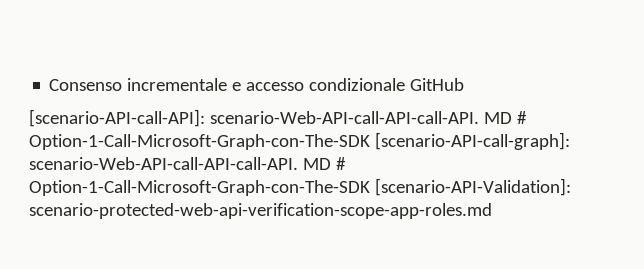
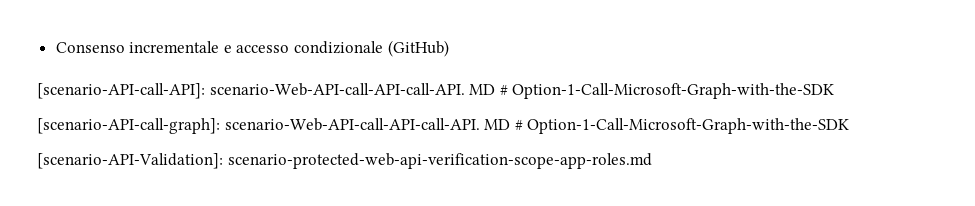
[410,78,465,91] GitHub -> [387,40,449,57] (GitHub)
[29,134,370,150] Option-1-Call-Microsoft-Graph-con-The-SDK -> [512,83,835,99] Option-1-Call-Microsoft-Graph-with-the-SDK //
[29,180,370,196] Option-1-Call-Microsoft-Graph-con-The-SDK -> [527,118,850,134] Option-1-Call-Microsoft-Graph-with-the-SDK //

